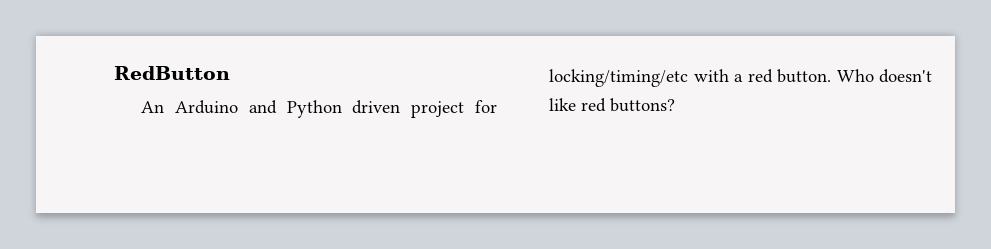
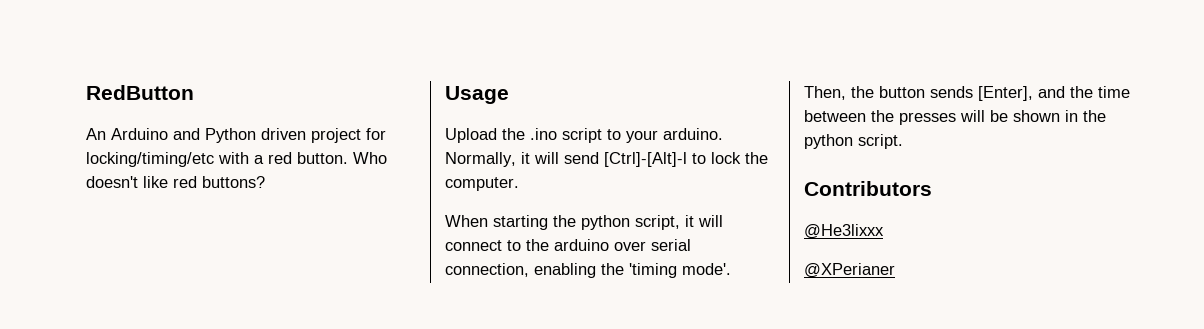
(675, 105) none -> [445,86,509,104] [445,128,723,143] [445,152,768,167] [445,177,519,191] [445,215,723,230] [445,239,691,251] [445,263,731,278] [804,86,1130,101] [804,110,1106,125] [804,134,903,149] [804,181,932,196] [804,224,884,239] [804,263,895,278] // Usage // Upload the .ino script to your arduino. Normally, it will send [Ctrl]-[Alt]-l to lock the computer. // When starting the python script, it will connect to the arduino over serial connection, enabling the 'timing mode'. Then, the button sends [Enter], and the time between the presses will be shown in the python script. // Contributors // @He3lixxx // @XPerianer

